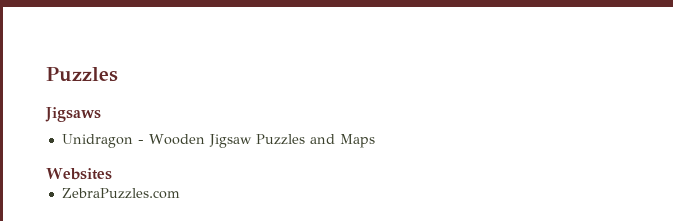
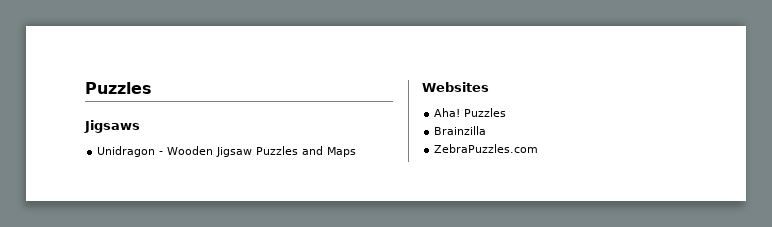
(112, 174) none -> [434,108,507,117] [434,126,487,135] // Aha! Puzzles // Brainzilla

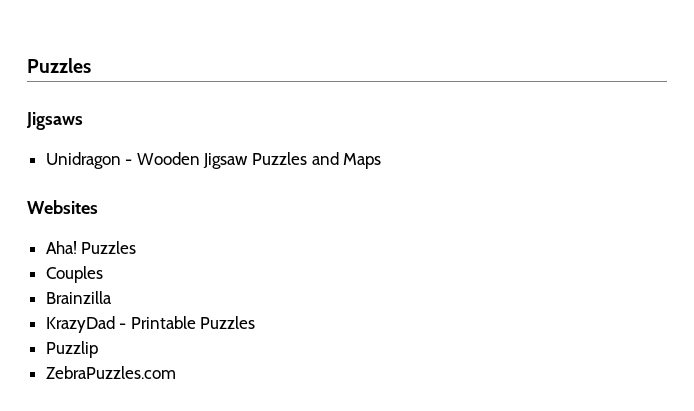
(507, 112) none -> [45,266,103,283] // Couples
(487, 130) none -> [45,316,256,333] [45,341,98,358] // KrazyDad - Printable Puzzles // Puzzlip

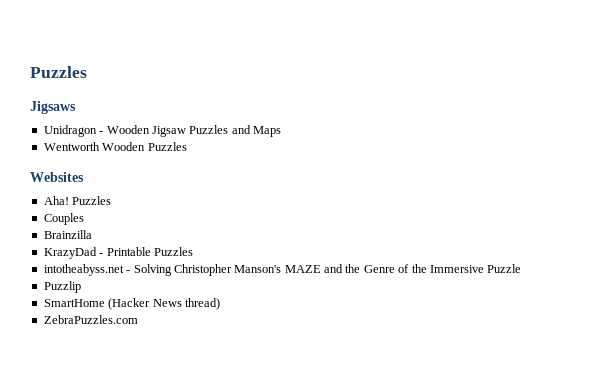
(382, 161) none -> [43,142,187,151] // Wentworth Wooden Puzzles
[45,341,98,358] Puzzlip -> [43,264,522,276] [43,281,81,293] [43,298,220,310] intotheabyss.net - Solving Christopher Manson's MAZE and the Genre of the Immersive Puzzle // Puzzlip // SmartHome (Hacker News thread)

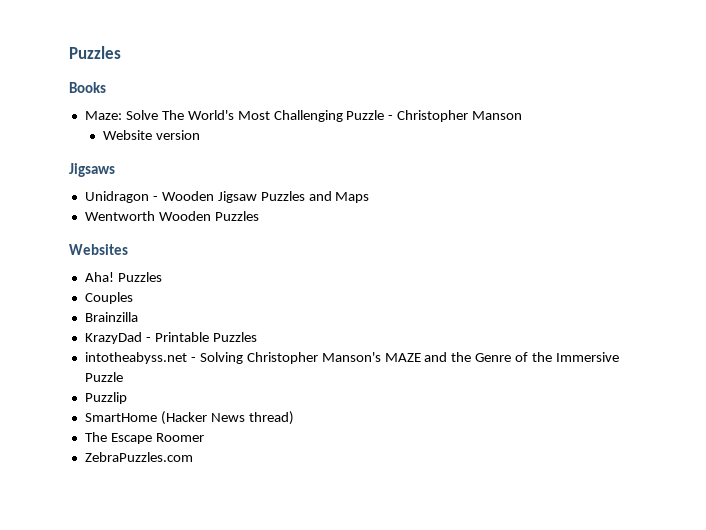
[30,66,87,78] Puzzles -> [69,46,121,59] [69,82,106,93] [84,110,523,122] [103,130,201,140] Puzzles // Books // Maze: Solve The World's Most Challenging Puzzle - Christopher Manson // Website version
(220, 304) none -> [84,432,204,444] // The Escape Roomer

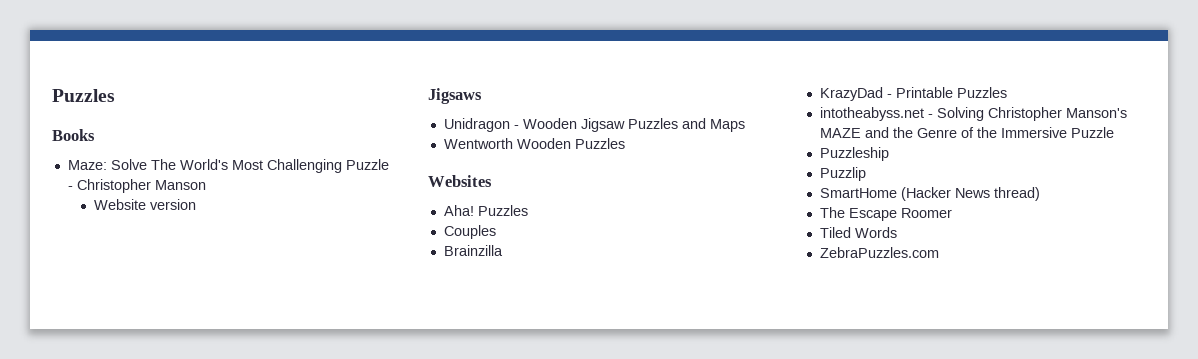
(123, 377) none -> [819,147,889,161] // Puzzleship
(204, 437) none -> [819,227,897,238] // Tiled Words

